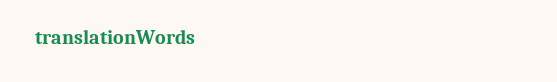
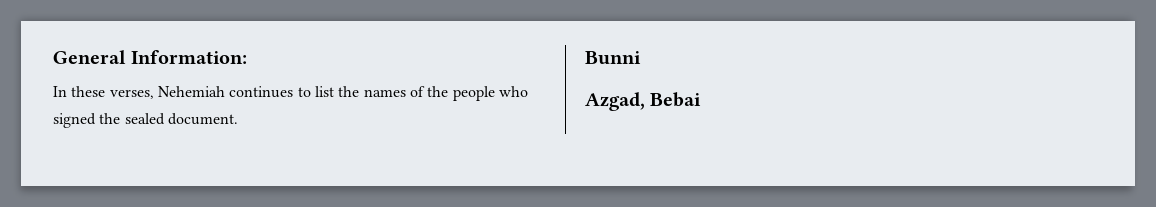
[35,29,195,44] translationWords -> [53,50,248,64] [53,86,528,101] [53,113,238,128] [585,51,641,65] [585,92,702,111] General Information: // In these verses, Nehemiah continues to list the names of the people who signed the sealed document. // Bunni // Azgad, Bebai

